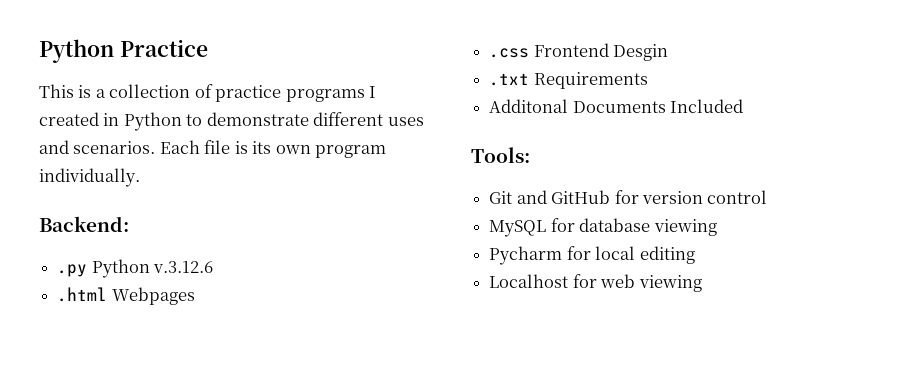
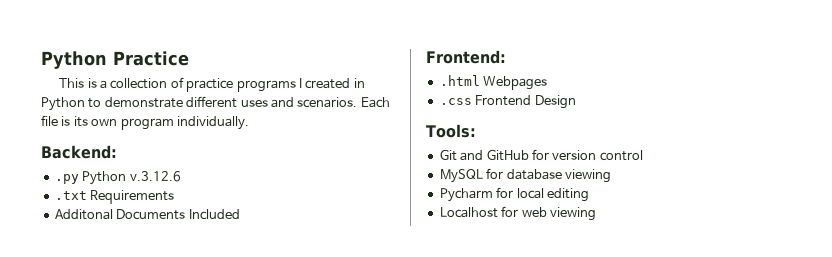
[57,287,195,305] [489,43,669,61] // .html Webpages // .css Frontend Desgin -> (181, 176) none
(744, 106) none -> [426,50,506,64] [439,75,548,90] [439,95,576,109] // Frontend: // .html Webpages // .css Frontend Design

